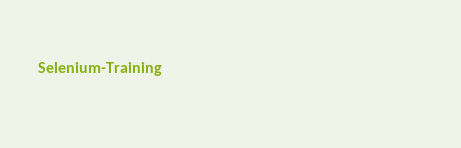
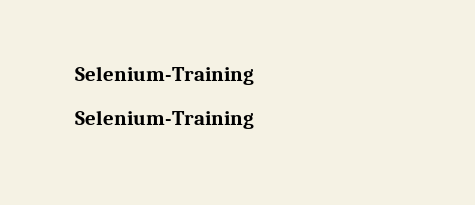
[38,62,162,76] Selenium-Training -> [75,66,254,85] [75,110,254,129] Selenium-Training // Selenium-Training

